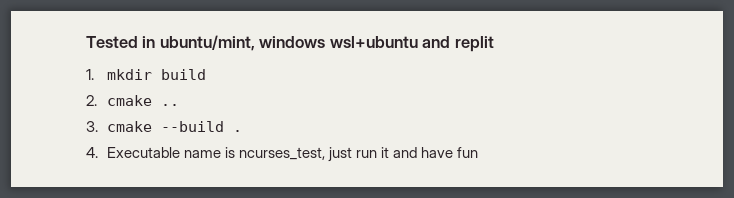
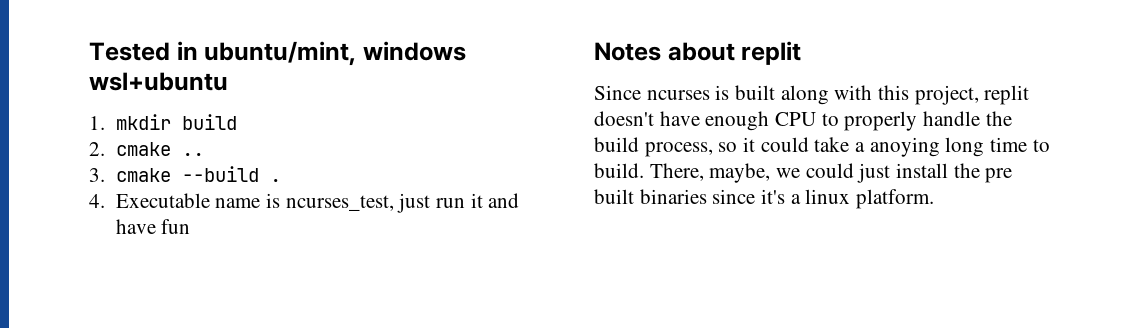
[422,36,494,52] and replit -> (228, 81) none
(479, 152) none -> [594,41,802,65] [594,85,1030,105] [594,111,1012,131] [594,137,1050,157] [594,163,1013,183] [594,189,935,209] // Notes about replit // Since ncurses is built along with this project, replit doesn't have enough CPU to properly handle the build process, so it could take a anoying long time to build. There, maybe, we could just install the pre built binaries since it's a linux platform.

